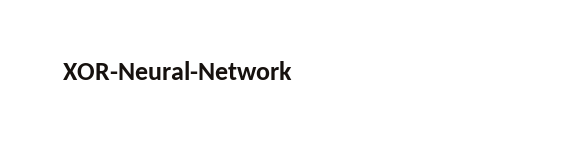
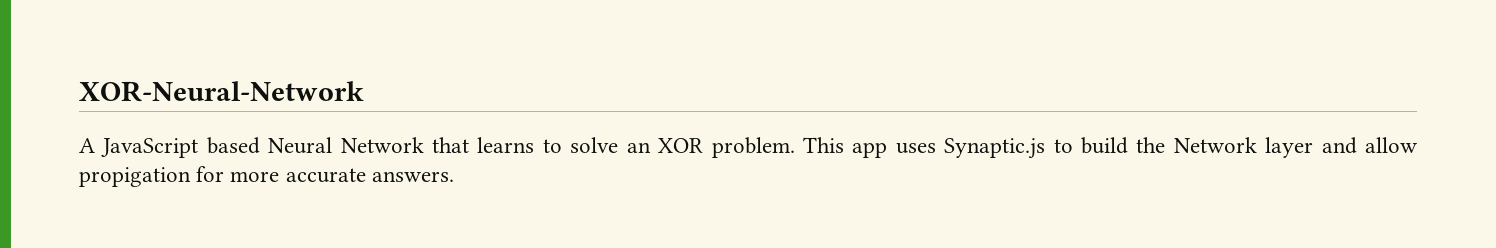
(292, 70) none -> [79,137,1418,159] [79,166,454,187] // A JavaScript based Neural Network that learns to solve an XOR problem. This app uses Synaptic.js to build the Network layer and allow propigation for more accurate answers.

